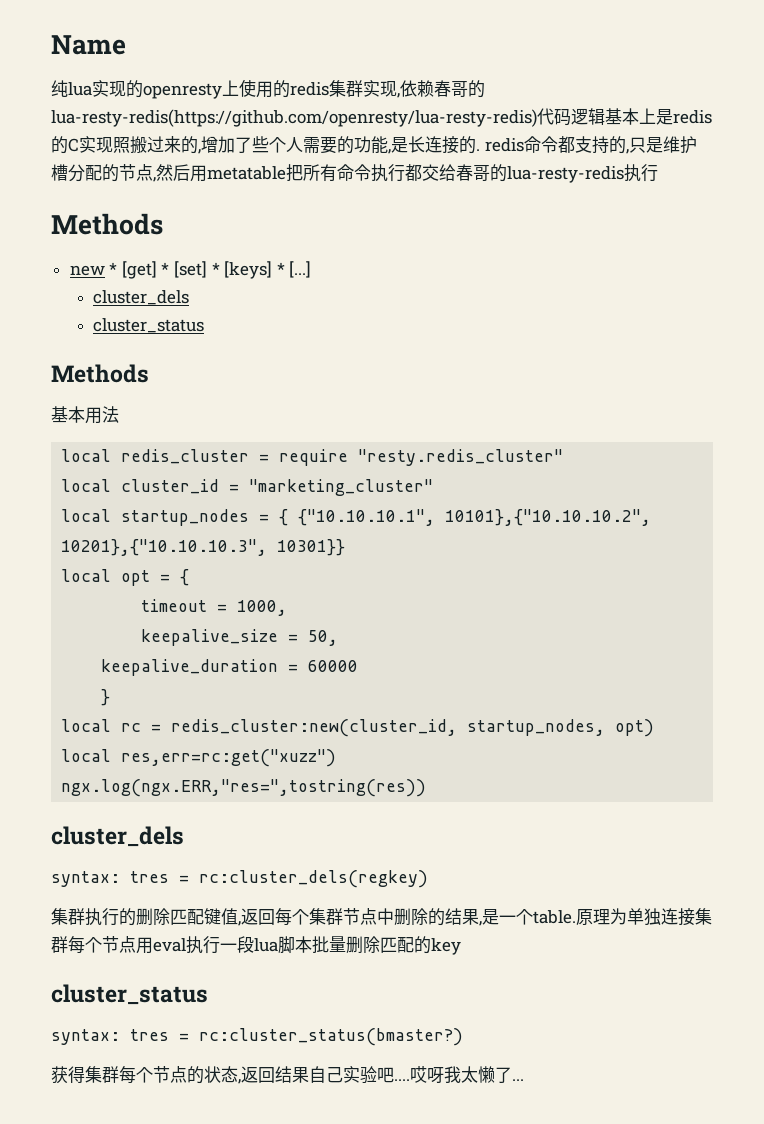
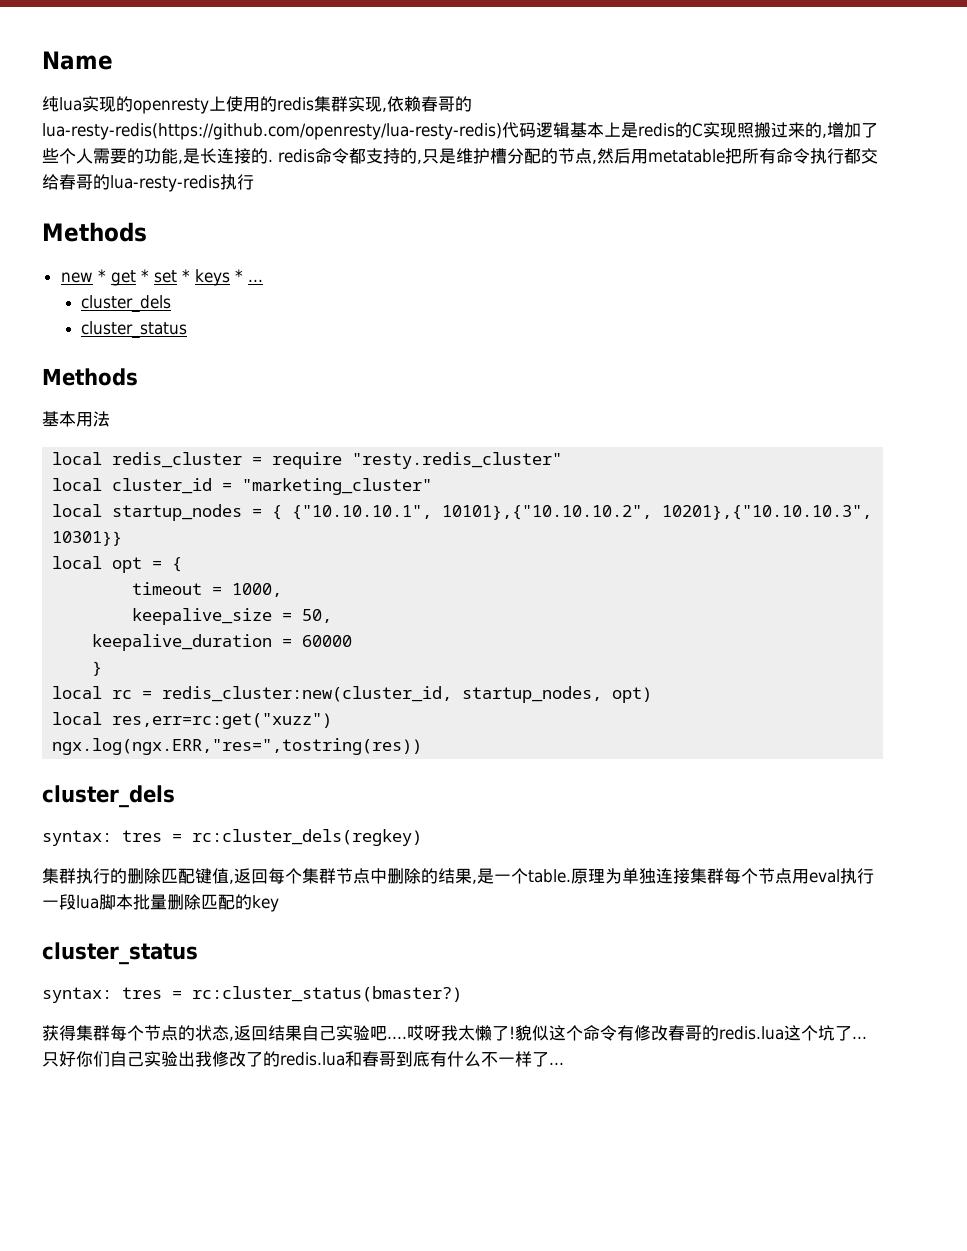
[121,261,312,279] [get] * [set] * [keys] * [...] -> [110,269,263,286] get * set * keys * ...
(512, 1075) none -> [509,1025,867,1041] [42,1051,549,1067] !貌似这个命令有修改春哥的redis.lua这个坑了...只好你们自己实验出我修改了的redis.lua和春哥到底有什么不一样了

